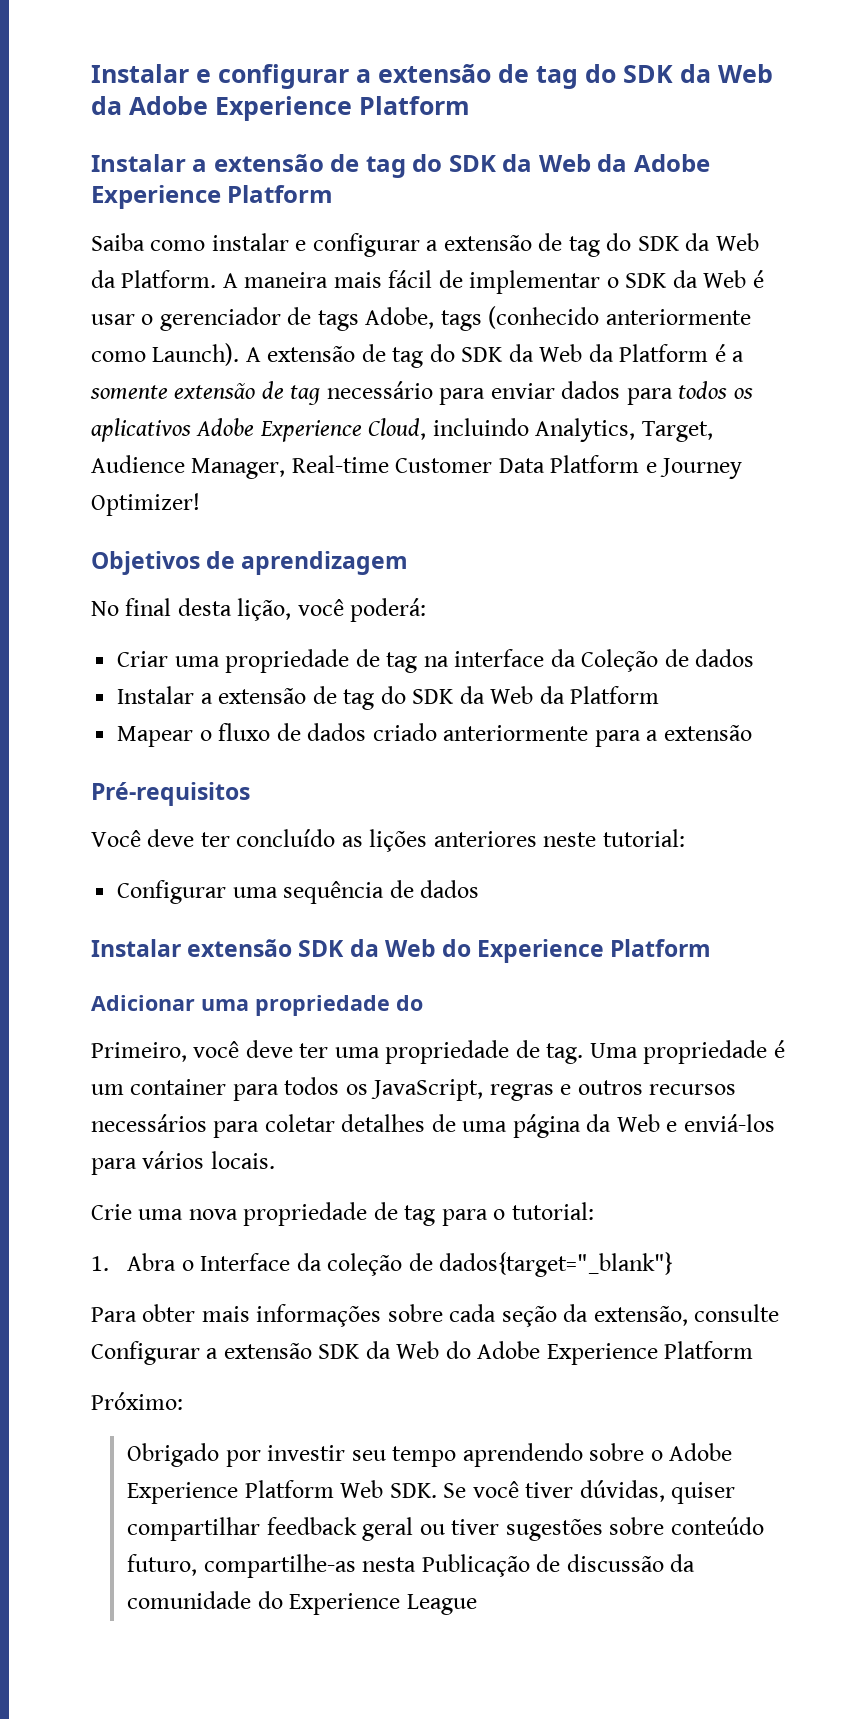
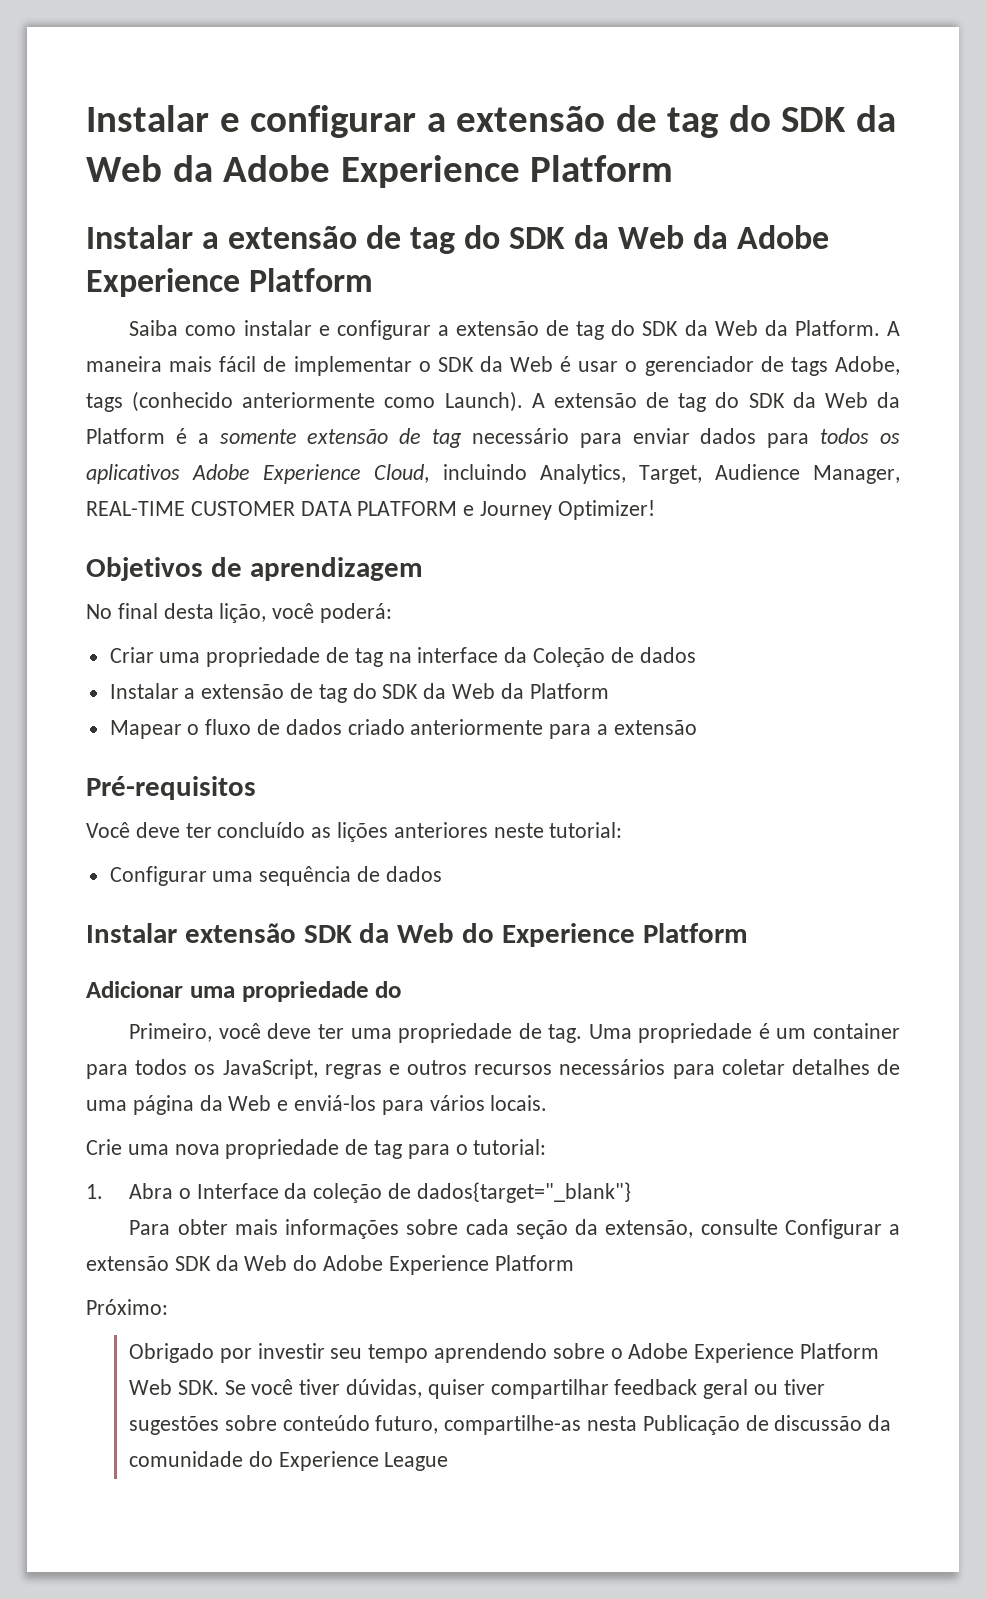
[291,455,640,473] Real-time Customer Data Platform -> [86,501,458,516] REAL-TIME CUSTOMER DATA PLATFORM

